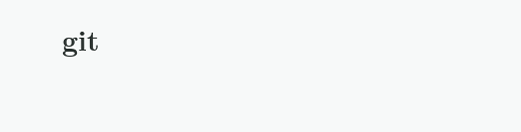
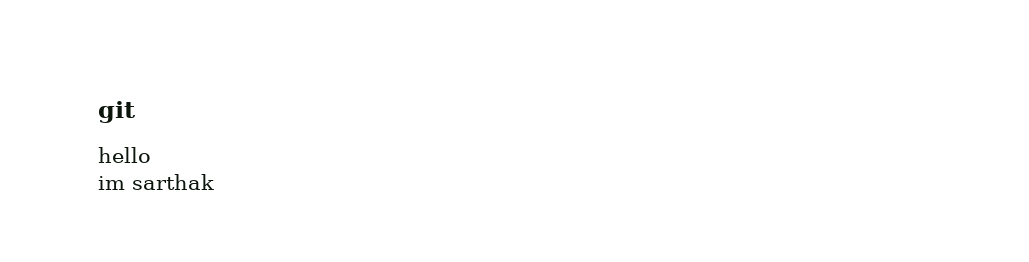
(100, 44) none -> [98,147,151,163] [98,174,214,190] // hello // im sarthak

